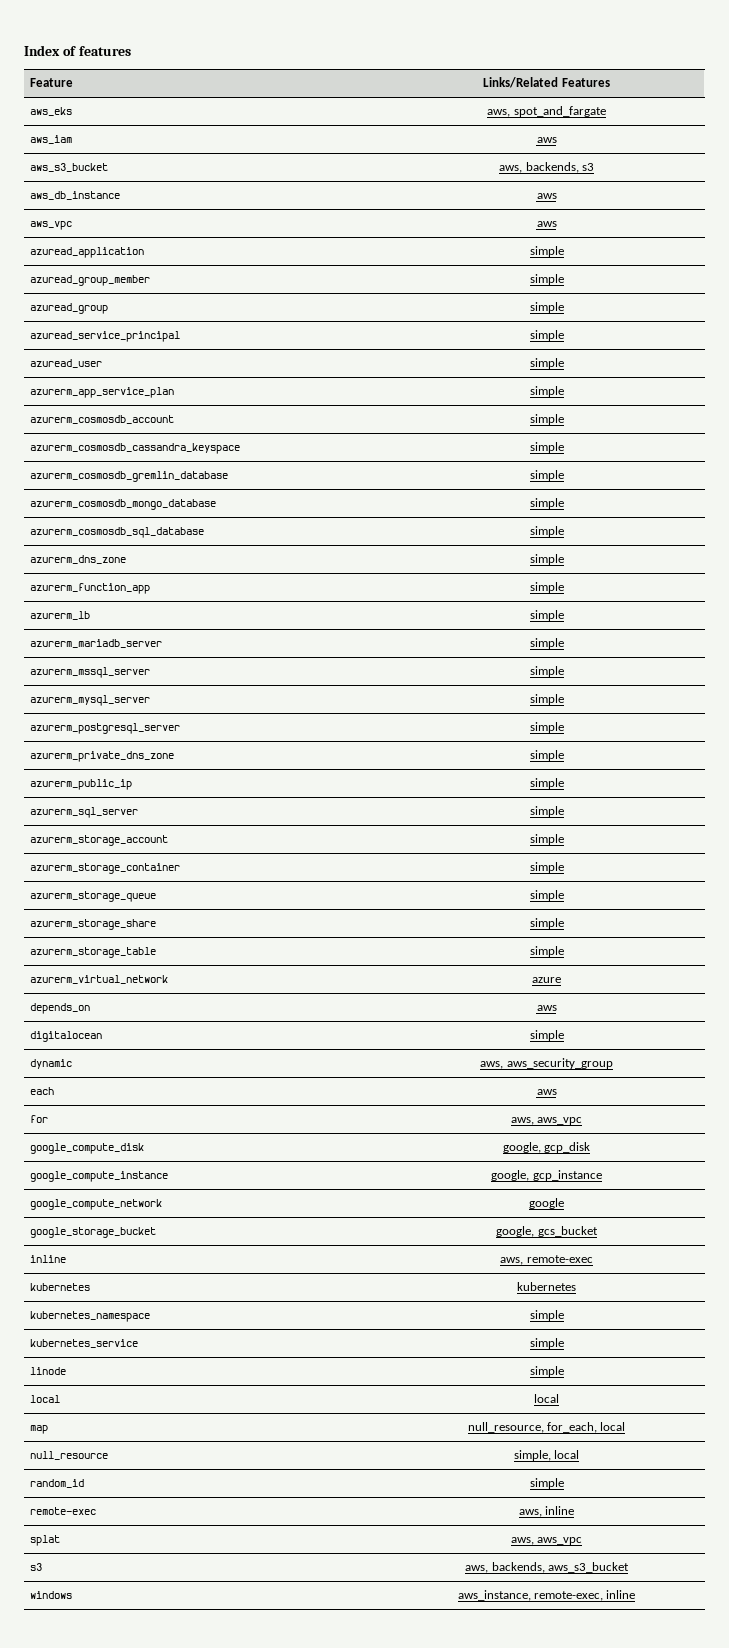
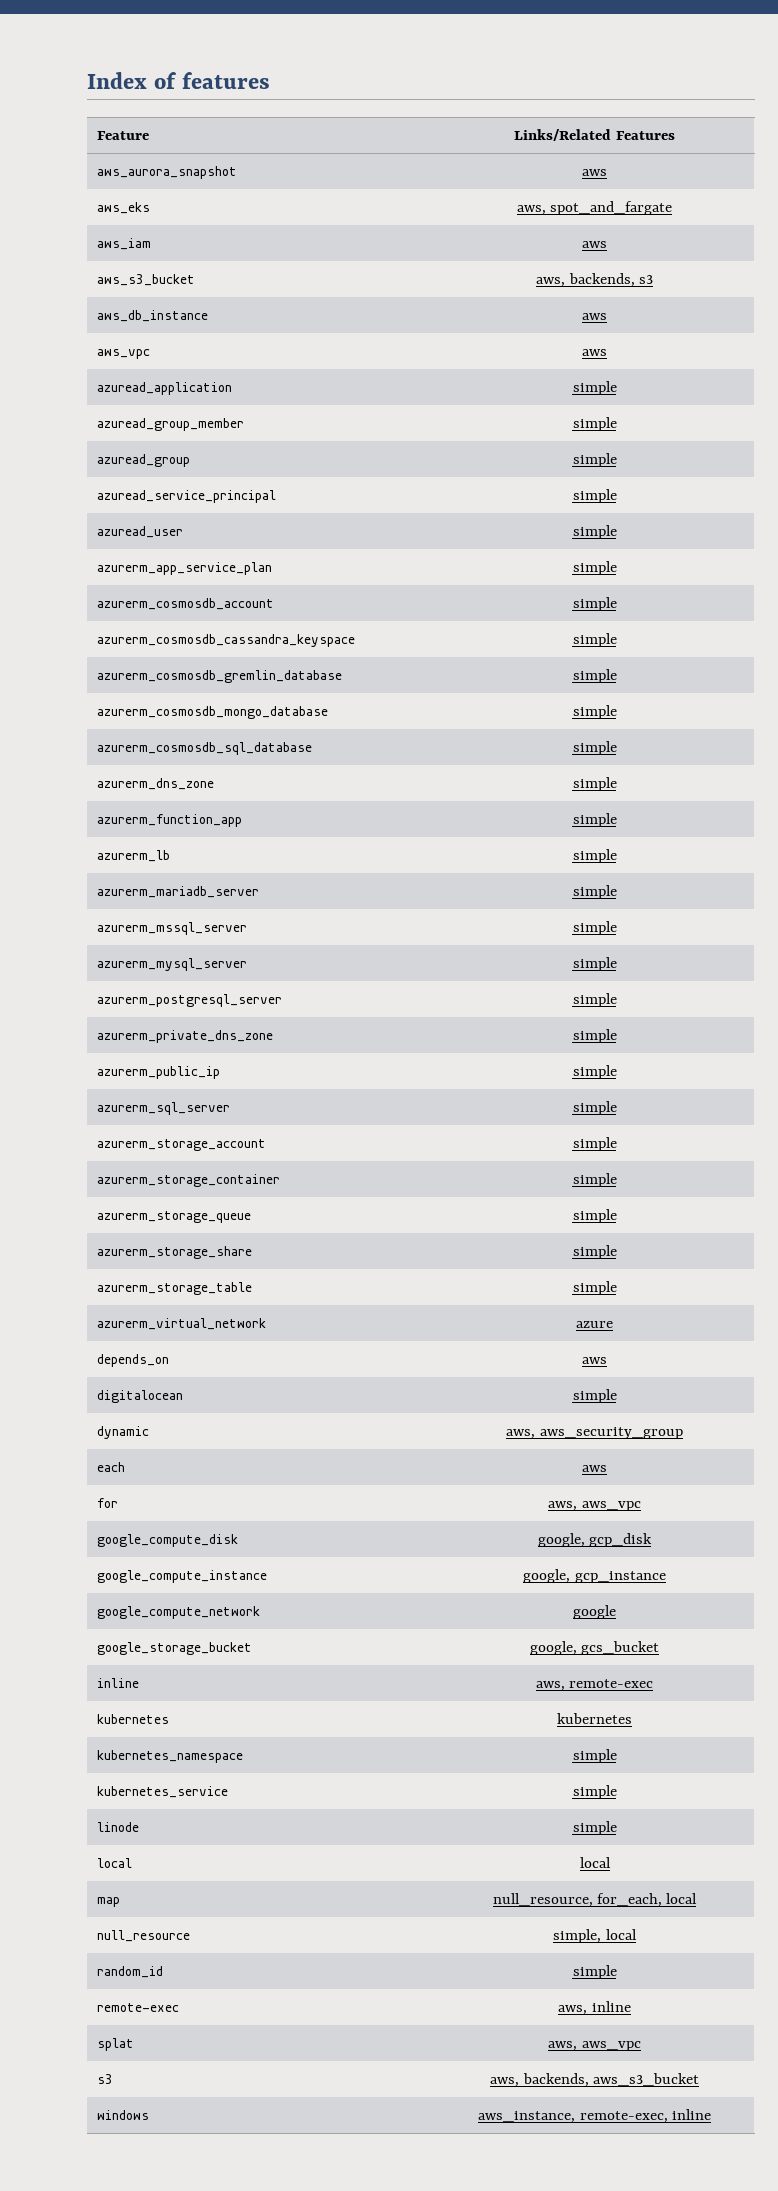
(610, 82) none -> [96,166,237,179] [582,169,607,176] // aws_aurora_snapshot | aws

